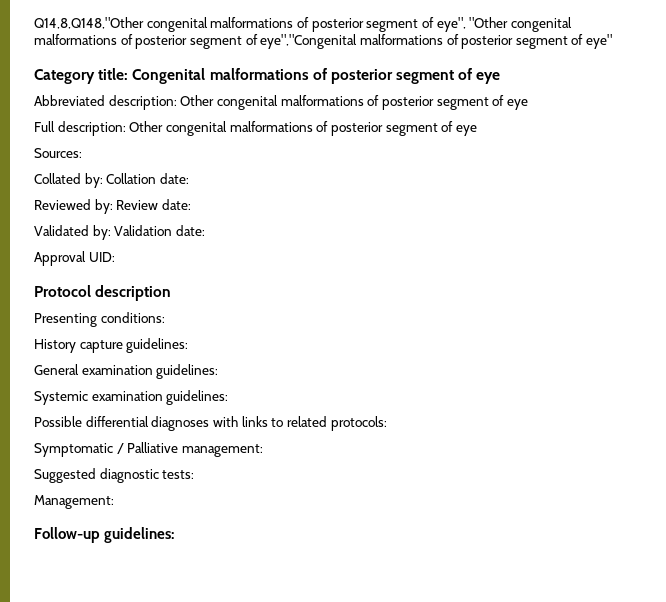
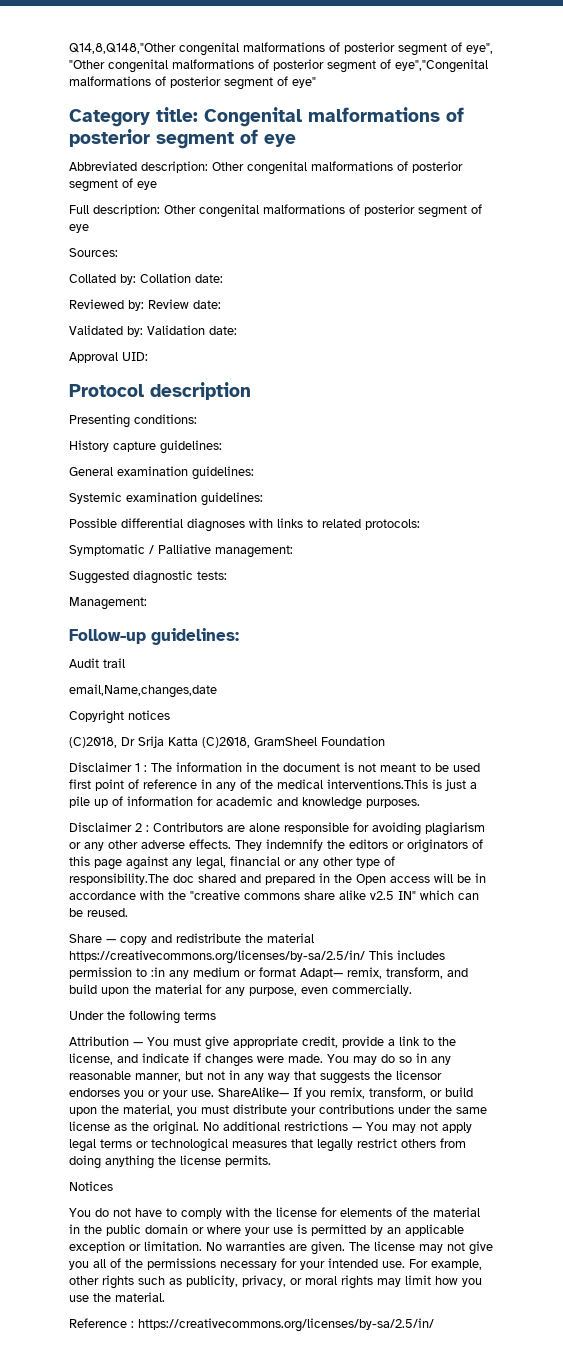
(175, 535) none -> [69,658,125,668] [69,684,217,698] [69,710,170,724] [69,736,385,748] [69,762,480,772] [69,779,477,791] [69,796,420,810] [69,822,485,836] [69,839,483,853] [69,856,395,870] [69,873,486,885] [69,890,479,900] [69,908,128,917] [69,933,314,945] [69,950,445,964] [69,967,468,979] [69,984,412,996] [69,1010,216,1024] [69,1036,456,1050] [69,1053,451,1067] [69,1070,442,1084] [69,1087,473,1099] [69,1104,487,1116] [69,1121,472,1135] [69,1138,466,1152] [69,1155,271,1169] [69,1181,113,1191] [69,1207,480,1219] [69,1224,464,1236] [69,1241,493,1255] [69,1258,482,1270] [69,1275,482,1289] [69,1292,165,1302] [69,1318,434,1332] // Audit trail // email,Name,changes,date // Copyright notices // (C)2018, Dr Srija Katta (C)2018, GramSheel Foundation // Disclaimer 1 : The information in the document is not meant to be used first point of reference in any of the medical interventions.This is just a pile up of information for academic and knowledge purposes. // Disclaimer 2 : Contributors are alone responsible for avoiding plagiarism or any other adverse effects. They indemnify the editors or originators of this page against any legal, financial or any other type of responsibility.The doc shared and prepared in the Open access will be in accordance with the "creative commons share alike v2.5 IN" which can be reused. // Share — copy and redistribute the material https://creativecommons.org/licenses/by-sa/2.5/in/ This includes permission to :in any medium or format Adapt— remix, transform, and build upon the material for any purpose, even commercially. // Under the following terms // Attribution — You must give appropriate credit, provide a link to the license, and indicate if changes were made. You may do so in any reasonable manner, but not in any way that suggests the licensor endorses you or your use. ShareAlike— If you remix, transform, or build upon the material, you must distribute your contributions under the same license as the original. No additional restrictions — You may not apply legal terms or technological measures that legally restrict others from doing anything the license permits. // Notices // You do not have to comply with the license for elements of the material in the public domain or where your use is permitted by an applicable exception or limitation. No warranties are given. The license may not give you all of the permissions necessary for your intended use. For example, other rights such as publicity, privacy, or moral rights may limit how you use the material. // Reference : https://creativecommons.org/licenses/by-sa/2.5/in/

